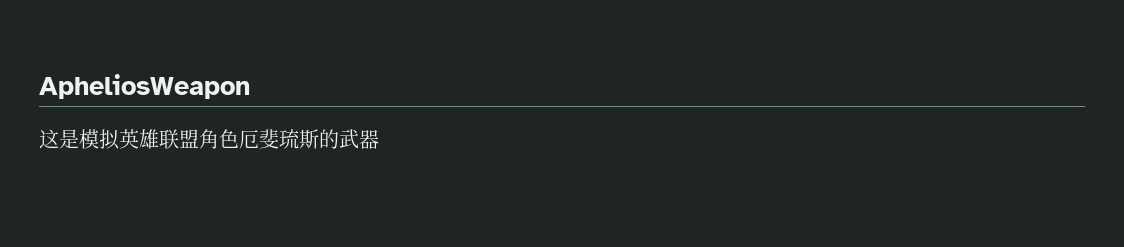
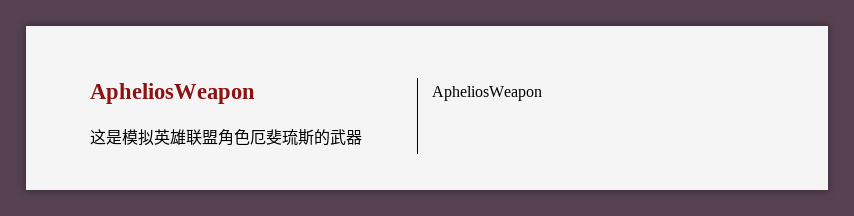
(379, 139) none -> [432,86,542,101] ApheliosWeapon

